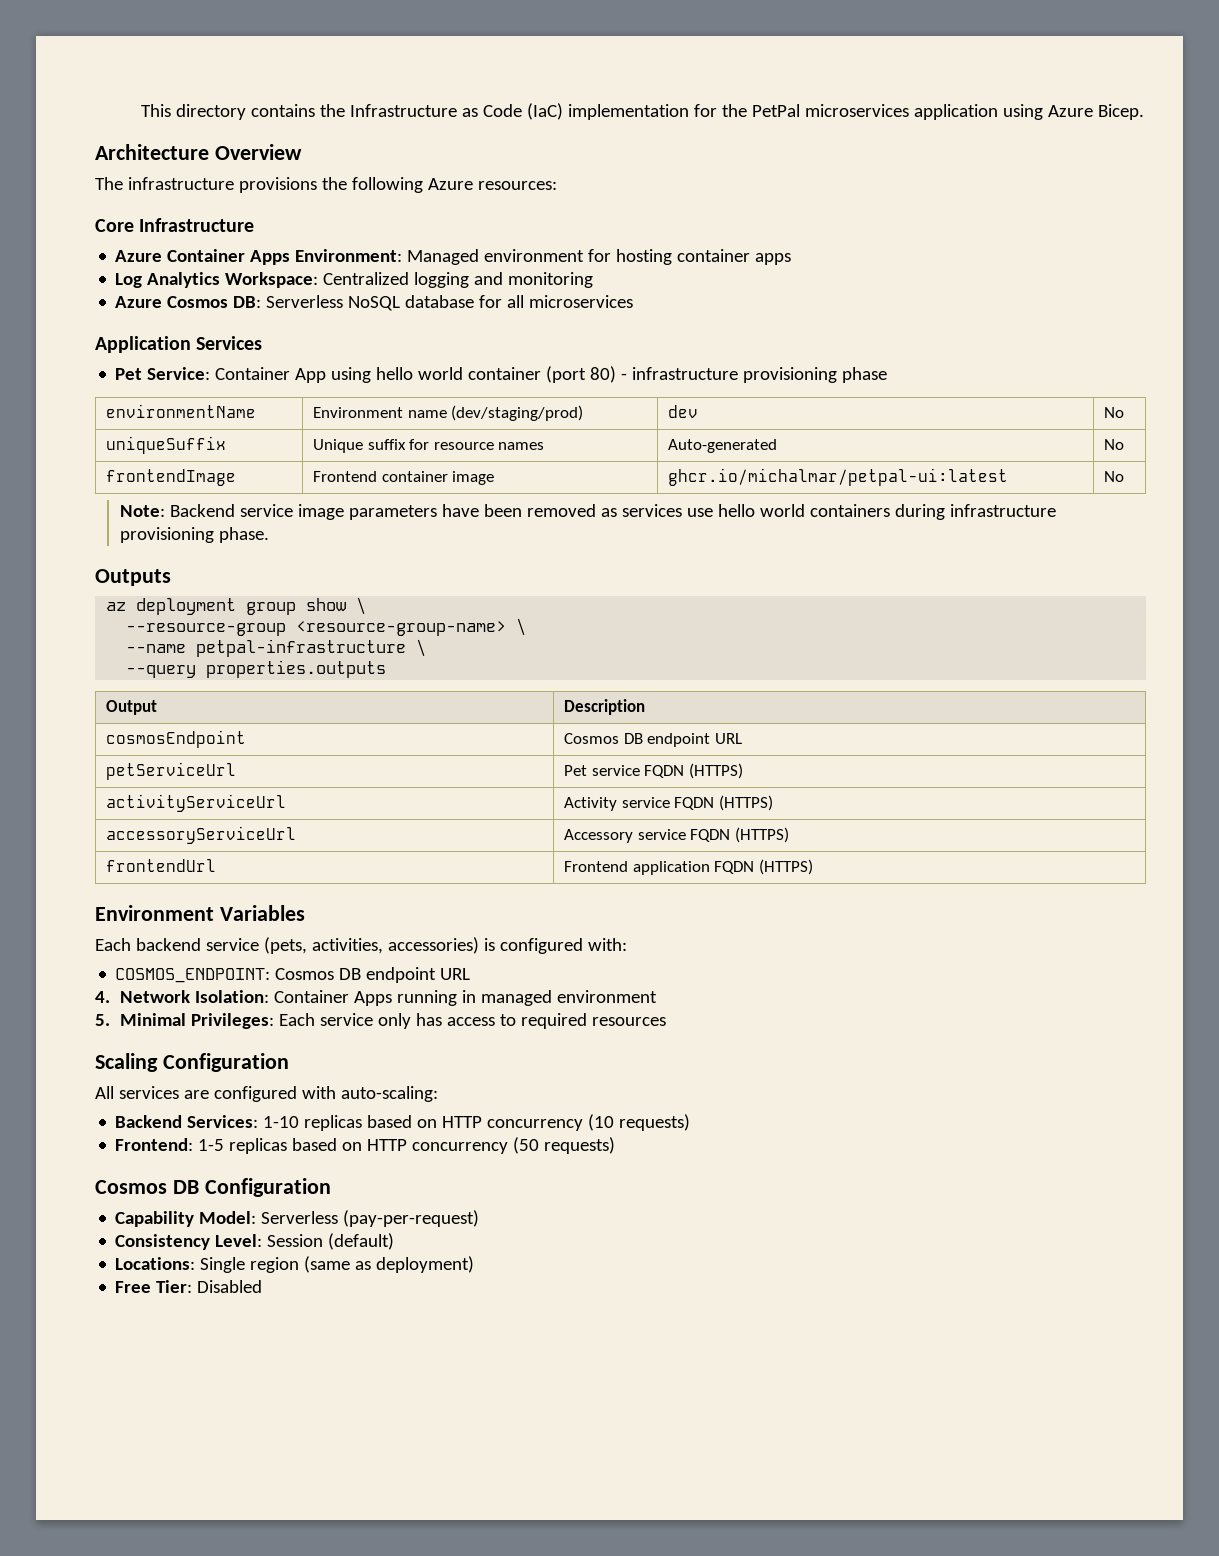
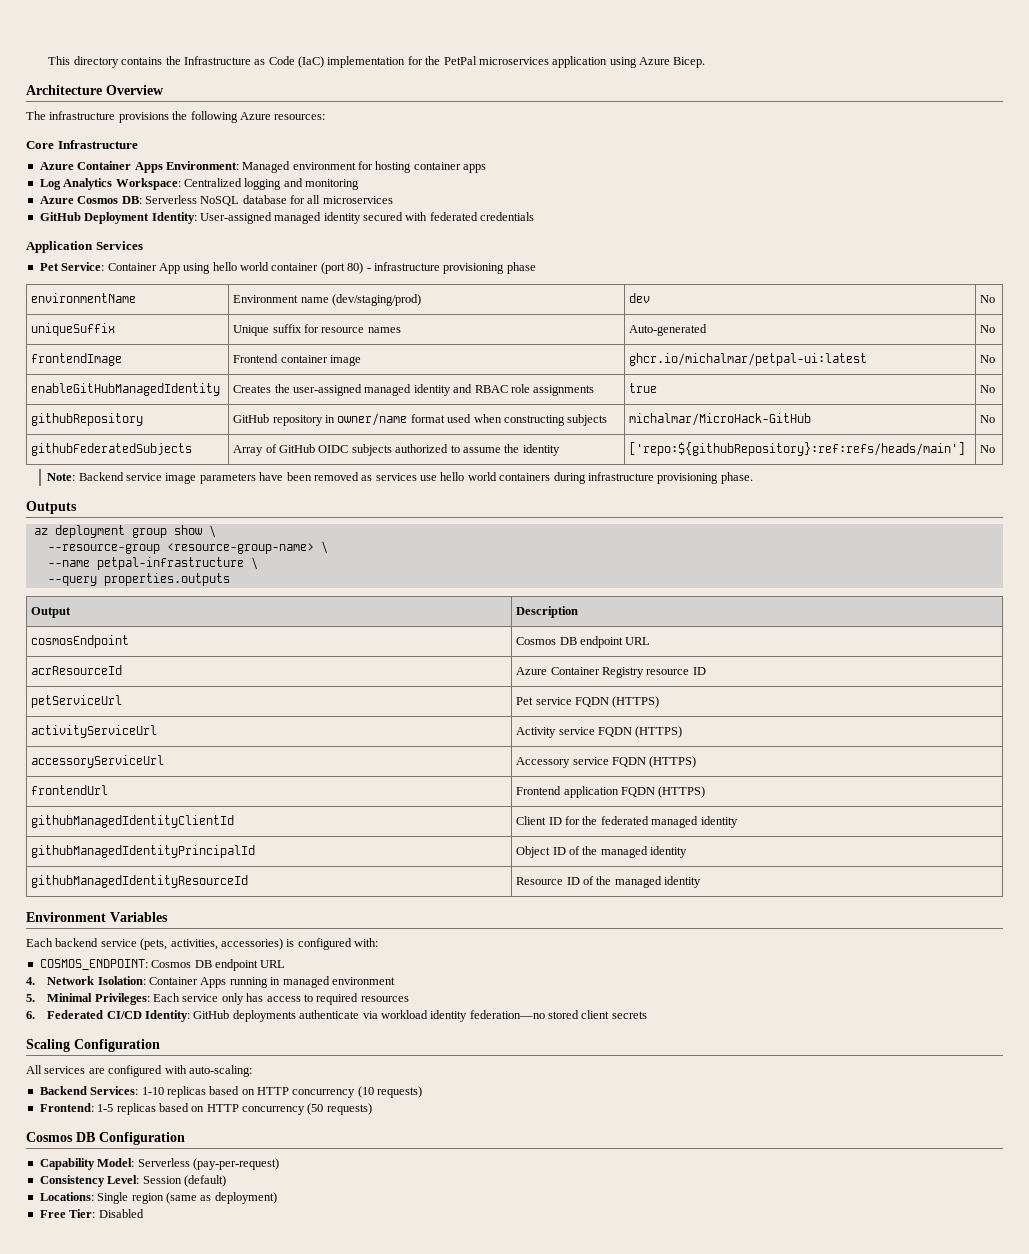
(634, 301) none -> [39,212,535,224] // GitHub Deployment Identity: User-assigned managed identity secured with federated credentials
(1125, 476) none -> [31,383,221,396] [233,384,595,396] [629,383,658,393] [980,385,996,393] [31,413,144,426] [233,413,608,426] [629,413,812,426] [980,415,996,423] [31,443,193,456] [233,444,560,456] [629,442,966,456] [980,445,996,453] // enableGitHubManagedIdentity | Creates the user-assigned managed identity and RBAC role assignments | true | No // githubRepository | GitHub repository in owner/name format used when constructing subjects | michalmar/MicroHack-GitHub | No // githubFederatedSubjects | Array of GitHub OIDC subjects authorized to assume the identity | ['repo:${githubRepository}:ref:refs/heads/main'] | No
(742, 738) none -> [31,665,123,675] [516,667,706,678] // acrResourceId | Azure Container Registry resource ID
(813, 867) none -> [31,815,235,828] [516,816,738,828] [31,845,256,858] [516,846,688,858] [31,875,249,888] [516,876,702,888] // githubManagedIdentityClientId | Client ID for the federated managed identity // githubManagedIdentityPrincipalId | Object ID of the managed identity // githubManagedIdentityResourceId | Resource ID of the managed identity
(666, 1021) none -> [26,1010,647,1022] // 6. Federated CI/CD Identity: GitHub deployments authenticate via workload identity federation—no stored client secrets

